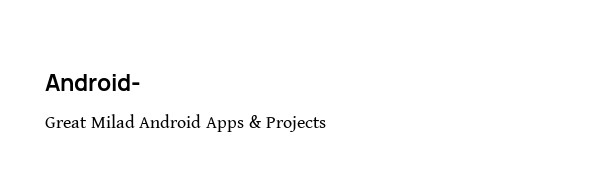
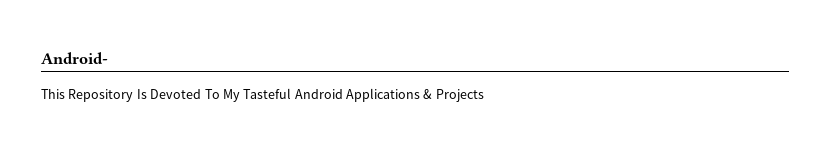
[45,114,245,132] Great Milad Android Apps -> [41,88,420,102] This Repository Is Devoted To My Tasteful Android Applications

